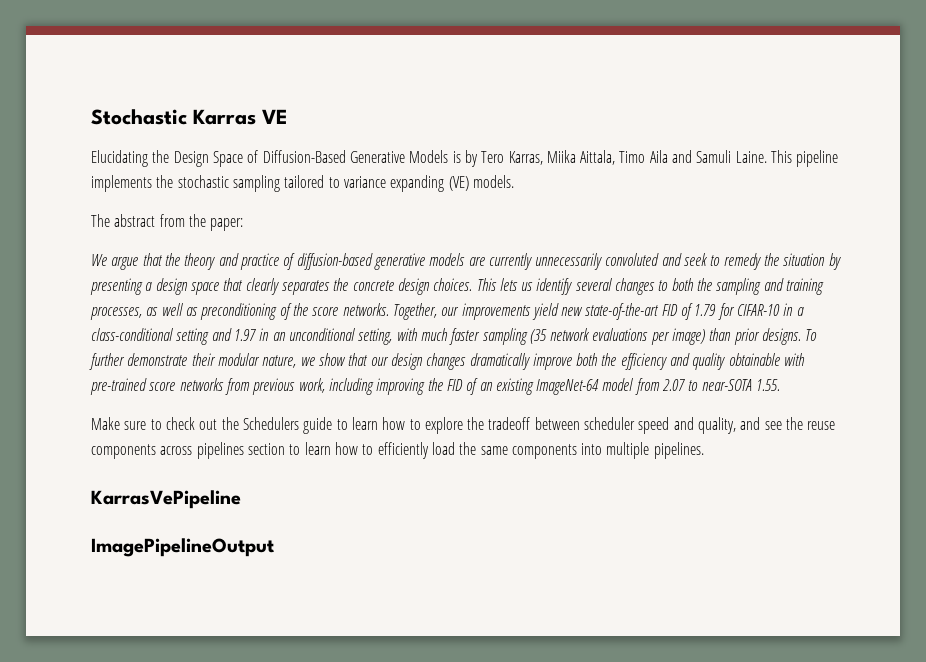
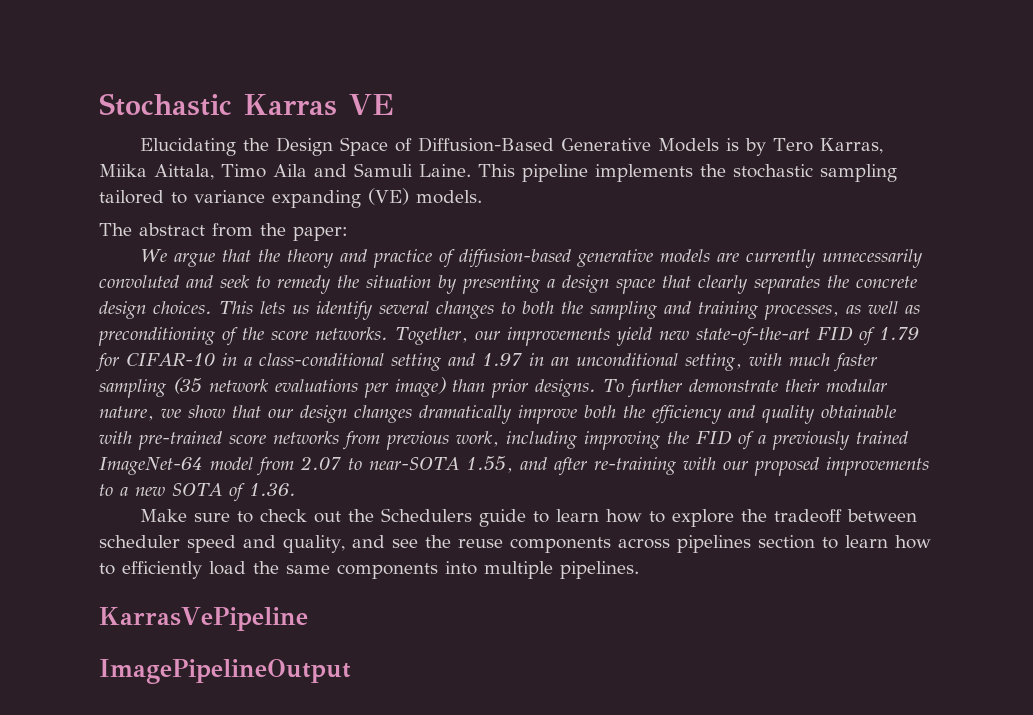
[479,378,534,395] an existing -> [758,431,908,450] a previously trained
[756,379,781,391] 1.55. -> [465,456,929,476] [99,483,296,502] 1.55, and after re-training with our proposed improvements to a new SOTA of 1.36.

